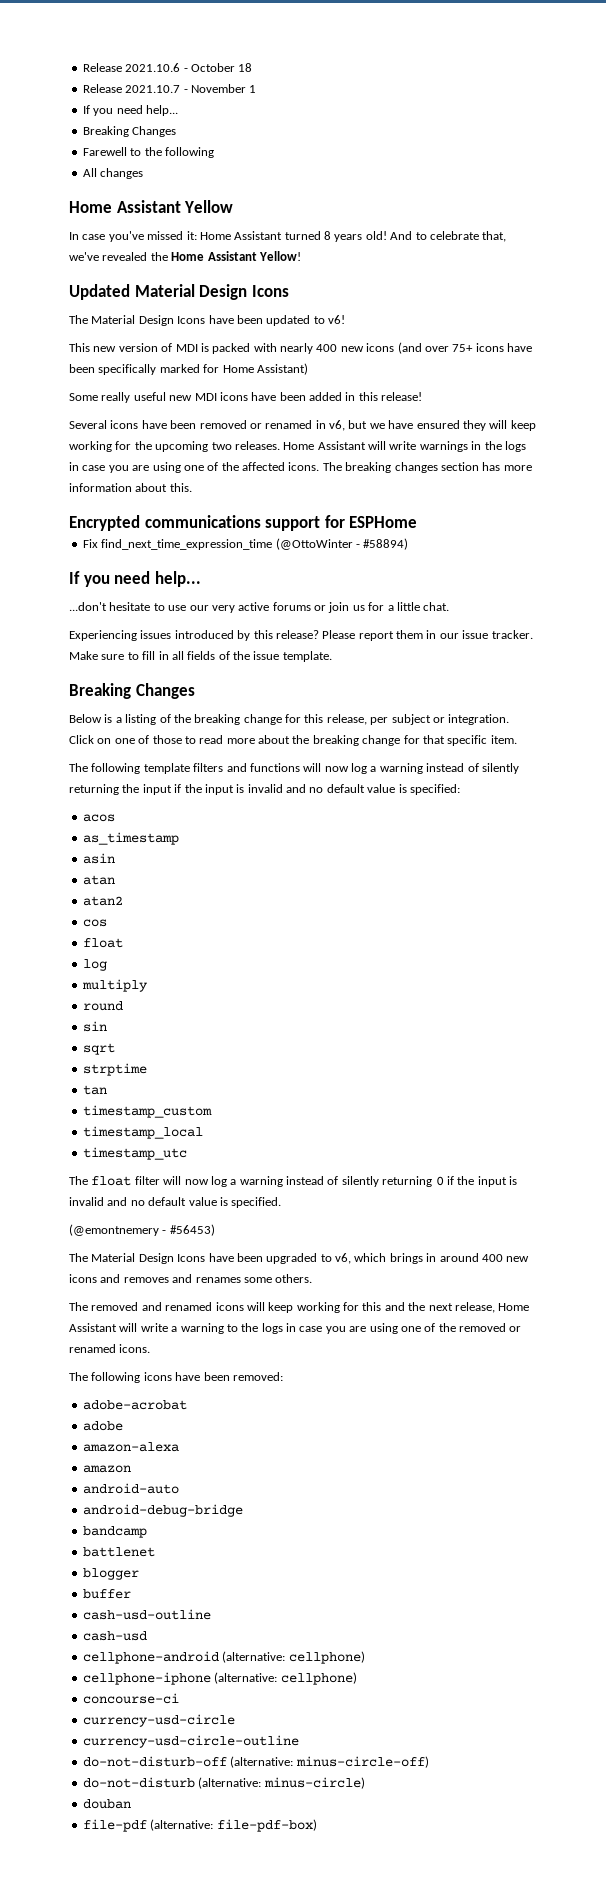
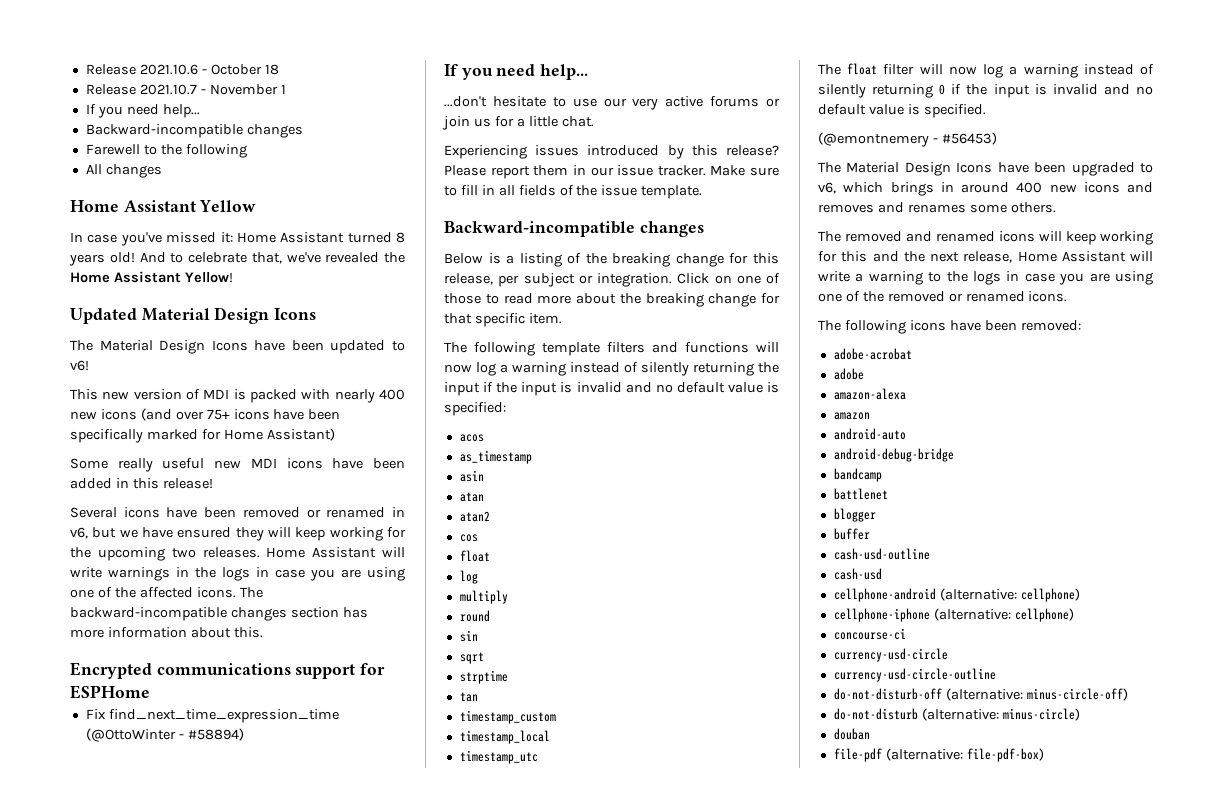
[82,126,177,137] Breaking Changes -> [85,124,303,138] Backward-incompatible changes
[345,462,392,473] breaking -> [70,607,227,621] backward-incompatible
[69,683,195,699] Breaking Changes -> [444,221,704,237] Backward-incompatible changes

